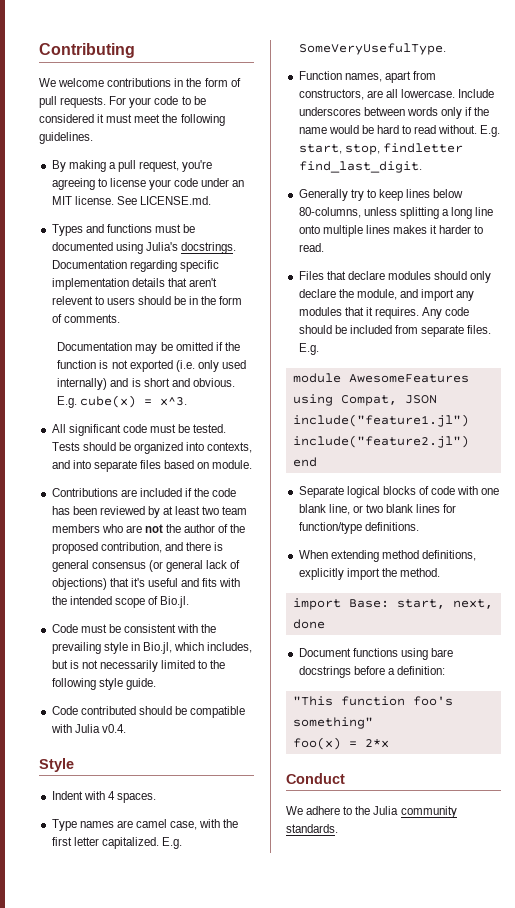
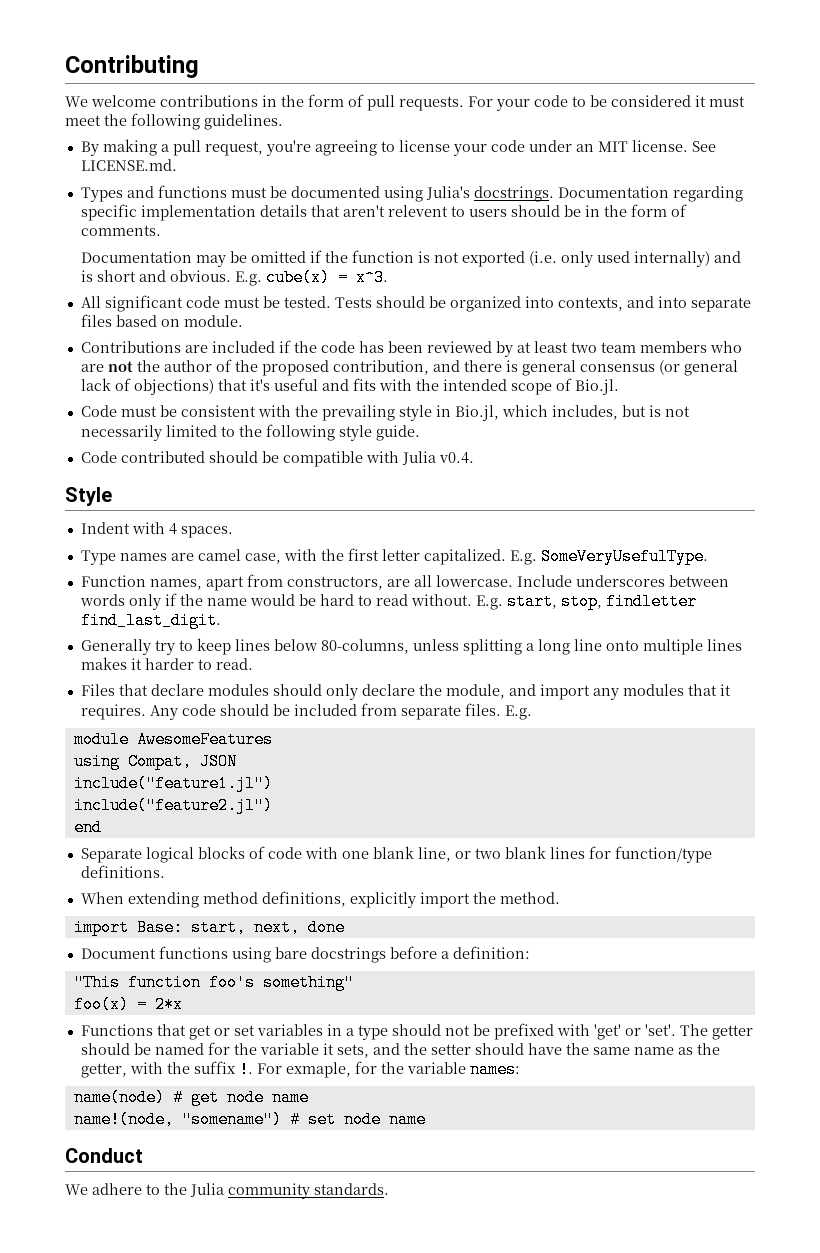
(389, 743) none -> [80,1023,753,1040] [80,1042,720,1058] [80,1061,520,1078] [73,1089,309,1106] [73,1111,426,1128] // Functions that get or set variables in a type should not be prefixed with 'get' or 'set'. The getter should be named for the variable it sets, and the setter should have the same name as the getter, with the suffix !. For exmaple, for the variable names: // name(node) # get node name // name!(node, "somename") # set node name

